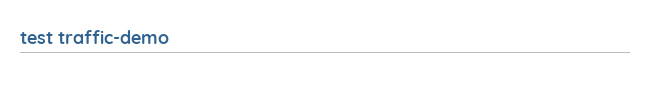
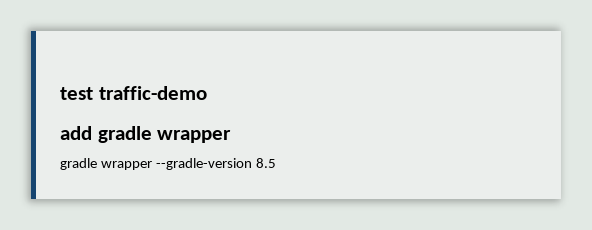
(169, 37) none -> [60,126,232,143] [60,158,276,170] // add gradle wrapper // gradle wrapper --gradle-version 8.5

